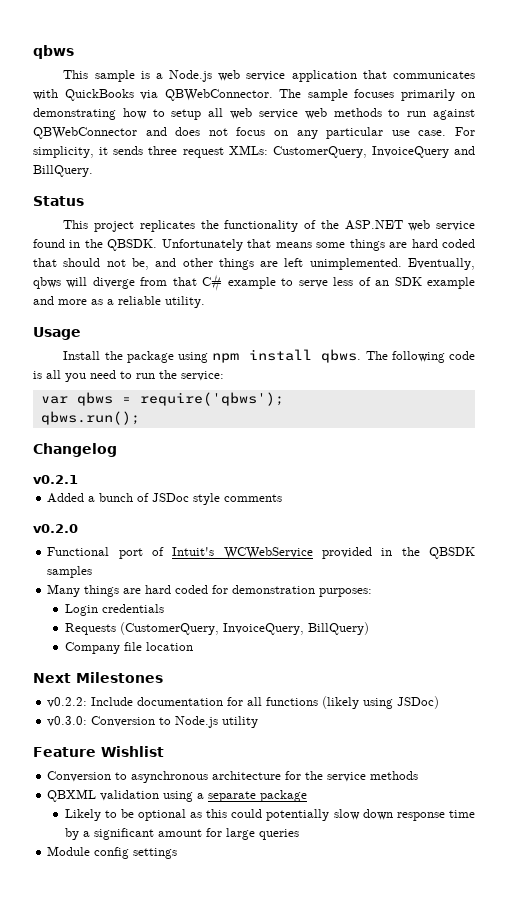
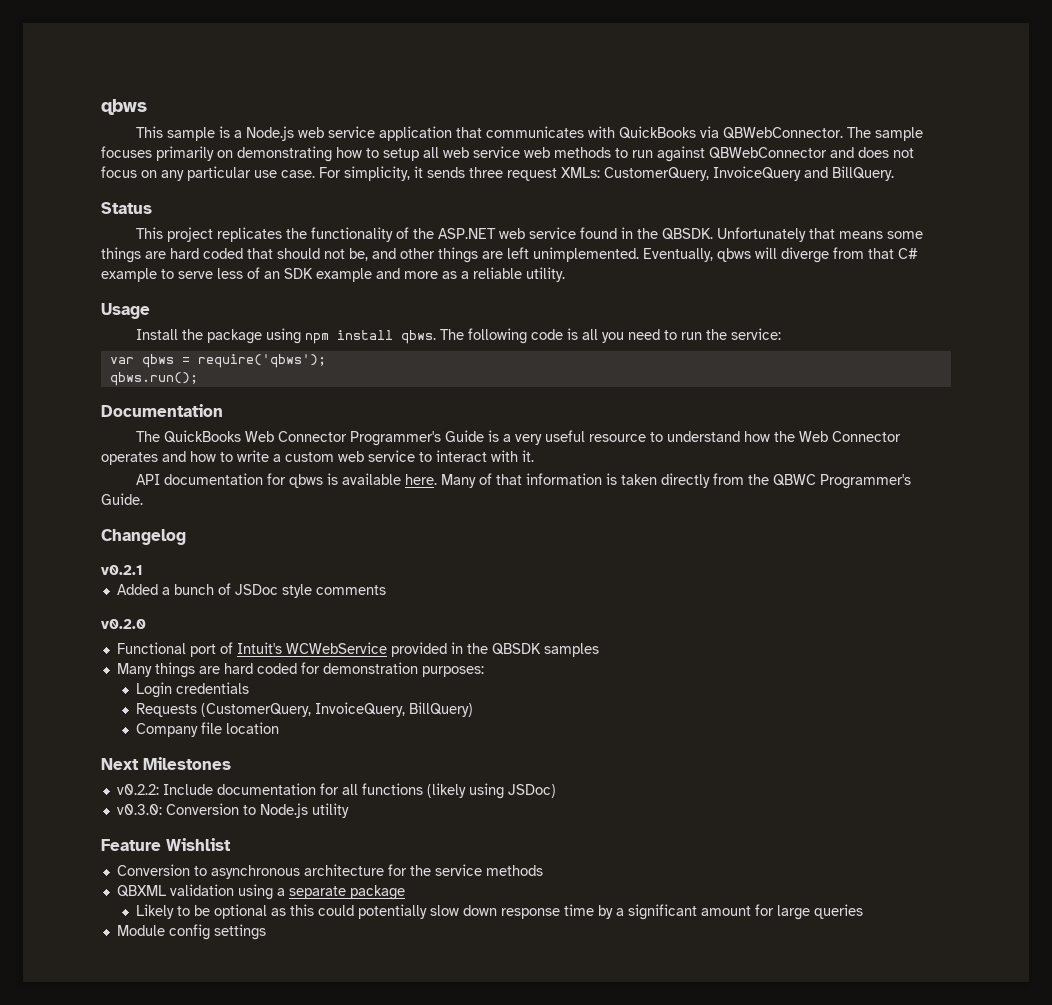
(140, 418) none -> [101,404,223,417] [136,430,902,446] [101,450,534,465] [136,473,912,489] [101,493,143,505] // Documentation // The QuickBooks Web Connector Programmer's Guide is a very useful resource to understand how the Web Connector operates and how to write a custom web service to interact with it. // API documentation for qbws is available here. Many of that information is taken directly from the QBWC Programmer's Guide.

